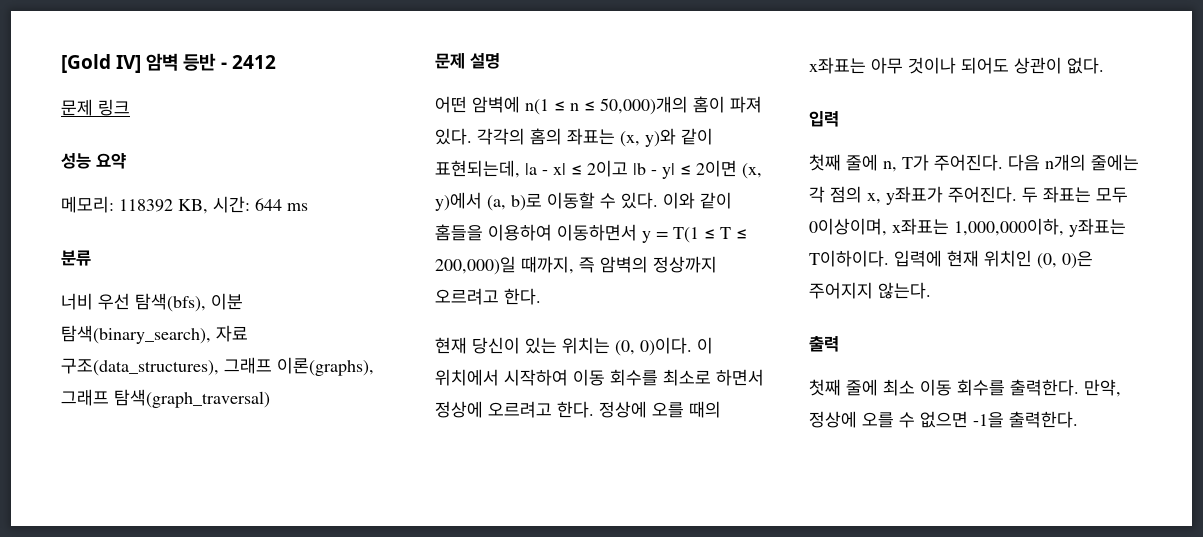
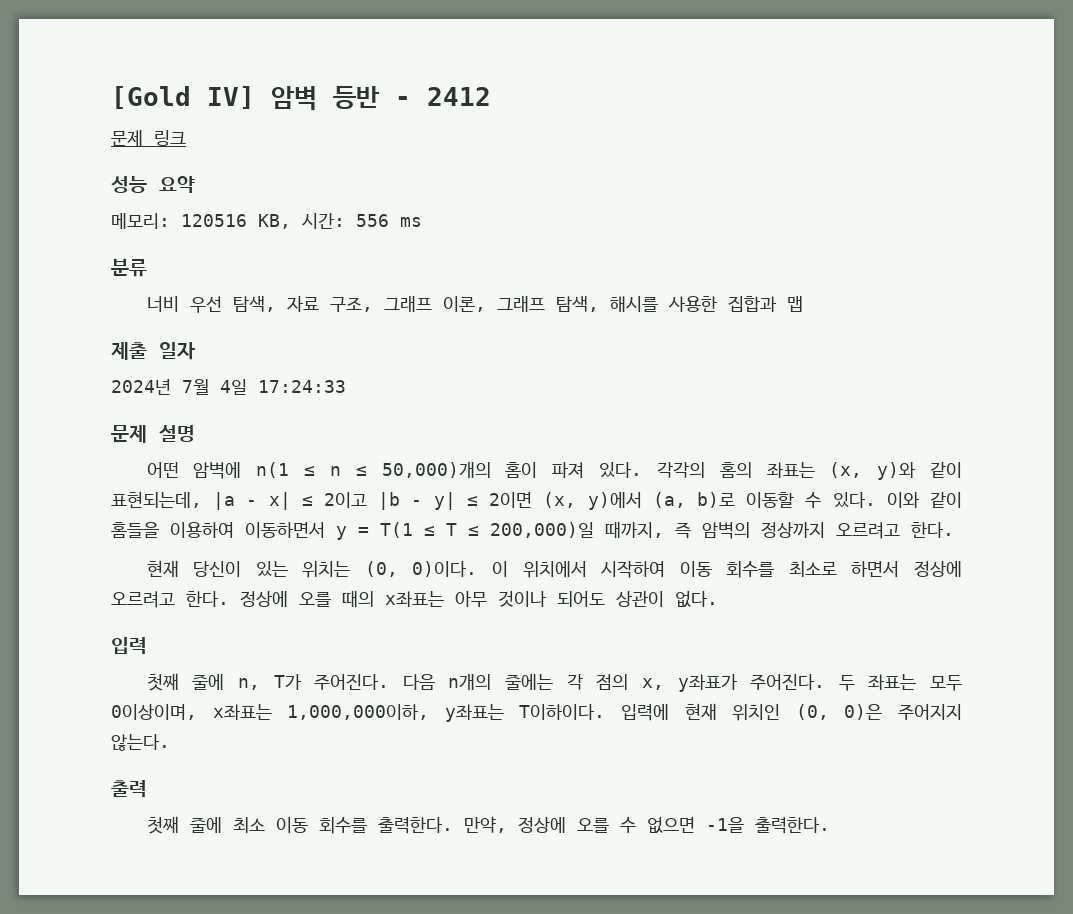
[119,199,173,212] 118392 -> [181,214,247,227] 120516
[255,198,282,211] 644 -> [356,214,389,227] 556
[135,293,243,312] [61,325,248,344] [61,357,374,376] [61,389,270,408] 탐색(bfs), 이분 탐색(binary_search), 자료 구조(data_structures), 그래프 이론(graphs), 그래프 탐색(graph_traversal) -> [232,296,803,312] [111,342,195,360] [111,379,346,395] 탐색, 자료 구조, 그래프 이론, 그래프 탐색, 해시를 사용한 집합과 맵 // 제출 일자 // 2024년 7월 4일 17:24:33

